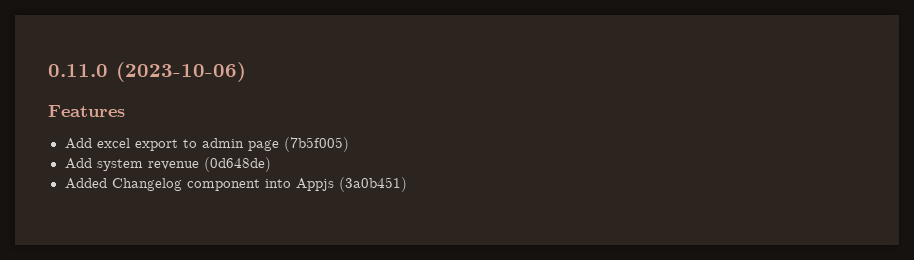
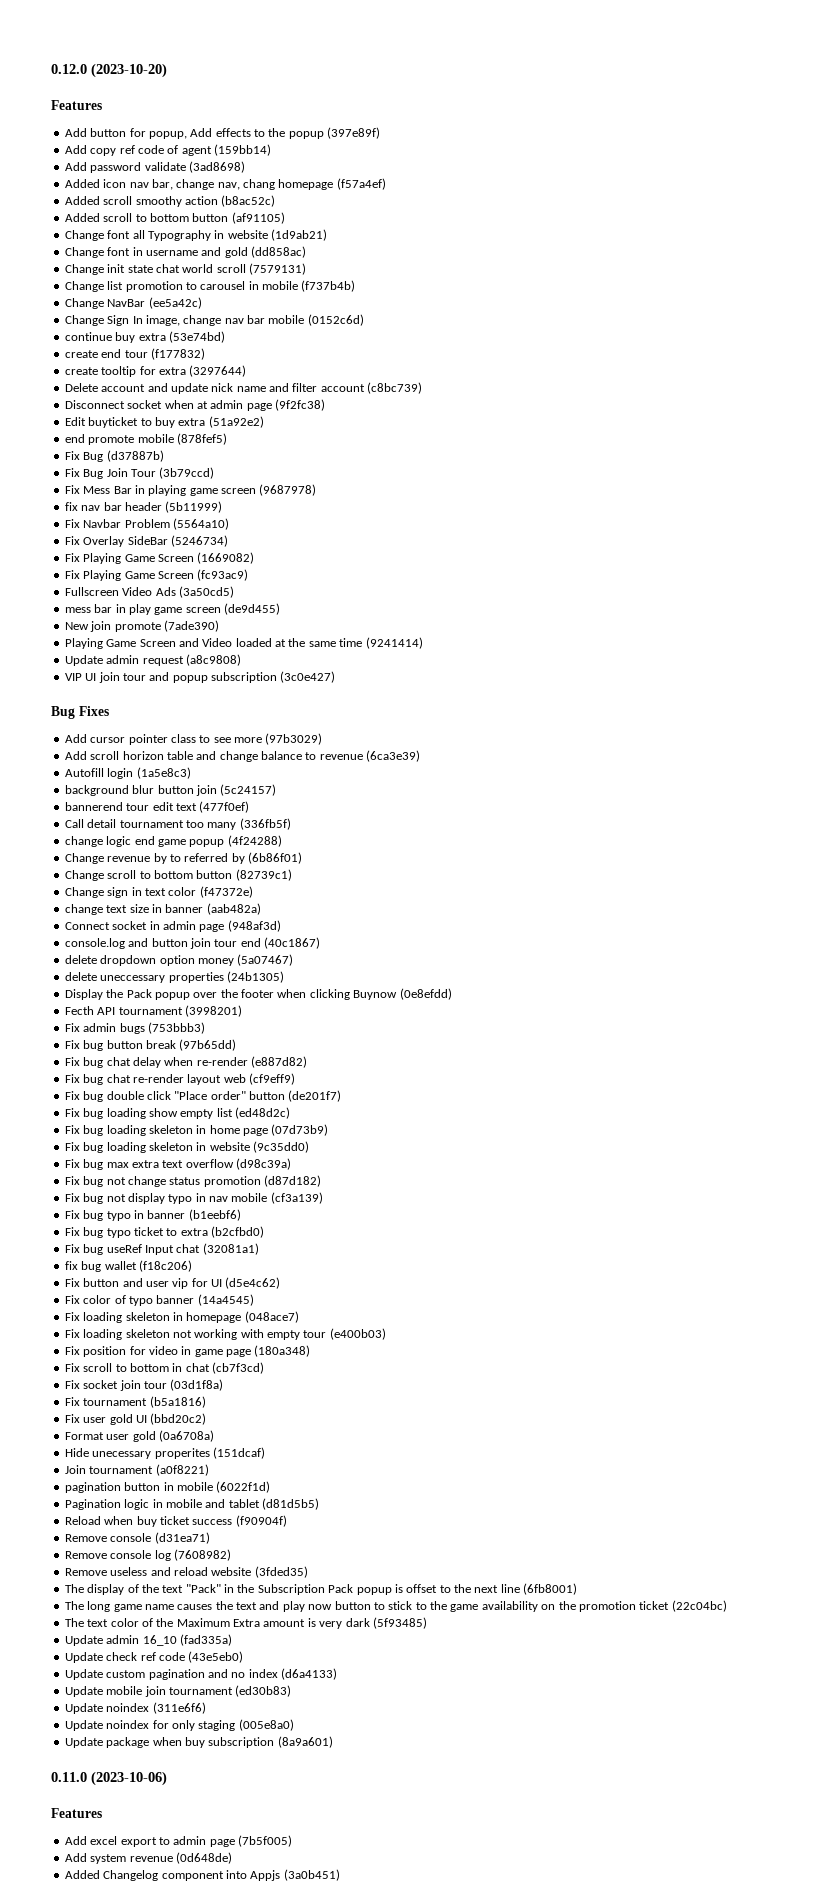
(48, 70) none -> [51,63,167,78] [51,100,102,110] [64,127,381,139] [64,144,271,156] [64,161,245,173] [64,178,386,190] [64,195,276,207] [64,212,285,224] [64,229,327,241] [64,246,306,258] [64,263,306,275] [64,280,356,292] [64,297,202,309] [64,314,364,326] [64,331,225,343] [64,348,205,360] [64,365,247,377] [64,382,423,394] [64,399,325,411] [64,416,264,428] [64,433,227,445] [64,450,164,462] [64,467,215,479] [64,484,317,496] [64,501,223,513] [64,518,229,530] [64,535,228,547] [64,552,255,564] [64,569,249,581] [64,586,234,598] [64,603,280,615] [64,620,219,632] [64,637,423,649] [64,654,241,666] [64,671,336,683] [51,706,109,719] [64,733,323,745] [64,750,421,762] [64,767,191,779] [64,784,277,796] [64,801,250,813] [64,818,291,830] [64,835,282,847] [64,852,302,864] [64,869,292,881] [64,886,253,898] [64,903,261,915] [64,920,281,932] [64,937,320,949] [64,954,294,966] [64,971,284,983] [64,988,452,1000] [64,1005,242,1017] [64,1022,205,1034] [64,1039,237,1051] [64,1056,307,1068] [64,1073,295,1085] [64,1090,342,1102] [64,1107,290,1119] [64,1124,329,1136] [64,1141,309,1153] [64,1158,291,1170] [64,1175,321,1187] [64,1192,323,1204] [64,1209,241,1221] [64,1226,264,1238] [64,1243,259,1255] [64,1260,192,1272] [64,1277,281,1289] [64,1294,254,1306] [64,1311,299,1323] [64,1328,386,1340] [64,1345,311,1357] [64,1362,264,1374] [64,1379,224,1391] [64,1396,206,1408] [64,1413,207,1425] [64,1430,214,1442] [64,1447,265,1459] [64,1464,209,1476] [64,1481,271,1493] [64,1498,319,1510] [64,1515,287,1527] [64,1532,210,1544] [64,1549,231,1561] [64,1566,308,1578] [64,1583,578,1595] [64,1600,727,1612] [64,1617,427,1629] [64,1634,232,1646] [64,1651,244,1663] [64,1668,337,1680] [64,1685,292,1697] [64,1702,206,1714] [64,1719,294,1731] [64,1736,333,1748] 0.12.0 (2023-10-20) // Features // Add button for popup, Add effects to the popup (397e89f) // Add copy ref code of agent (159bb14) // Add password validate (3ad8698) // Added icon nav bar, change nav, chang homepage (f57a4ef) // Added scroll smoothy action (b8ac52c) // Added scroll to bottom button (af91105) // Change font all Typography in website (1d9ab21) // Change font in username and gold (dd858ac) // Change init state chat world scroll (7579131) // Change list promotion to carousel in mobile (f737b4b) // Change NavBar (ee5a42c) // Change Sign In image, change nav bar mobile (0152c6d) // continue buy extra (53e74bd) // create end tour (f177832) // create tooltip for extra (3297644) // Delete account and update nick name and filter account (c8bc739) // Disconnect socket when at admin page (9f2fc38) // Edit buyticket to buy extra (51a92e2) // end promote mobile (878fef5) // Fix Bug (d37887b) // Fix Bug Join Tour (3b79ccd) // Fix Mess Bar in playing game screen (9687978) // fix nav bar header (5b11999) // Fix Navbar Problem (5564a10) // Fix Overlay SideBar (5246734) // Fix Playing Game Screen (1669082) // Fix Playing Game Screen (fc93ac9) // Fullscreen Video Ads (3a50cd5) // mess bar in play game screen (de9d455) // New join promote (7ade390) // Playing Game Screen and Video loaded at the same time (9241414) // Update admin request (a8c9808) // VIP UI join tour and popup subscription (3c0e427) // Bug Fixes // Add cursor pointer class to see more (97b3029) // Add scroll horizon table and change balance to revenue (6ca3e39) // Autofill login (1a5e8c3) // background blur button join (5c24157) // bannerend tour edit text (477f0ef) // Call detail tournament too many (336fb5f) // change logic end game popup (4f24288) // Change revenue by to referred by (6b86f01) // Change scroll to bottom button (82739c1) // Change sign in text color (f47372e) // change text size in banner (aab482a) // Connect socket in admin page (948af3d) // console.log and button join tour end (40c1867) // delete dropdown option money (5a07467) // delete uneccessary properties (24b1305) // Display the Pack popup over the footer when clicking Buynow (0e8efdd) // Fecth API tournament (3998201) // Fix admin bugs (753bbb3) // Fix bug button break (97b65dd) // Fix bug chat delay when re-render (e887d82) // Fix bug chat re-render layout web (cf9eff9) // Fix bug double click "Place order" button (de201f7) // Fix bug loading show empty list (ed48d2c) // Fix bug loading skeleton in home page (07d73b9) // Fix bug loading skeleton in website (9c35dd0) // Fix bug max extra text overflow (d98c39a) // Fix bug not change status promotion (d87d182) // Fix bug not display typo in nav mobile (cf3a139) // Fix bug typo in banner (b1eebf6) // Fix bug typo ticket to extra (b2cfbd0) // Fix bug useRef Input chat (32081a1) // fix bug wallet (f18c206) // Fix button and user vip for UI (d5e4c62) // Fix color of typo banner (14a4545) // Fix loading skeleton in homepage (048ace7) // Fix loading skeleton not working with empty tour (e400b03) // Fix position for video in game page (180a348) // Fix scroll to bottom in chat (cb7f3cd) // Fix socket join tour (03d1f8a) // Fix tournament (b5a1816) // Fix user gold UI (bbd20c2) // Format user gold (0a6708a) // Hide unecessary properites (151dcaf) // Join tournament (a0f8221) // pagination button in mobile (6022f1d) // Pagination logic in mobile and tablet (d81d5b5) // Reload when buy ticket success (f90904f) // Remove console (d31ea71) // Remove console log (7608982) // Remove useless and reload website (3fded35) // The display of the text "Pack" in the Subscription Pack popup is offset to the next line (6fb8001) // The long game name causes the text and play now button to stick to the game availability on the promotion ticket (22c04bc) // The text color of the Maximum Extra amount is very dark (5f93485) // Update admin 16_10 (fad335a) // Update check ref code (43e5eb0) // Update custom pagination and no index (d6a4133) // Update mobile join tournament (ed30b83) // Update noindex (311e6f6) // Update noindex for only staging (005e8a0) // Update package when buy subscription (8a9a601) //

